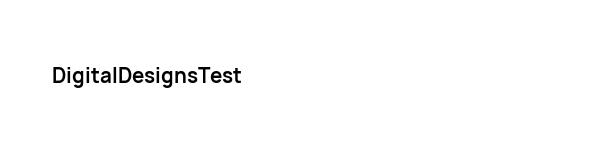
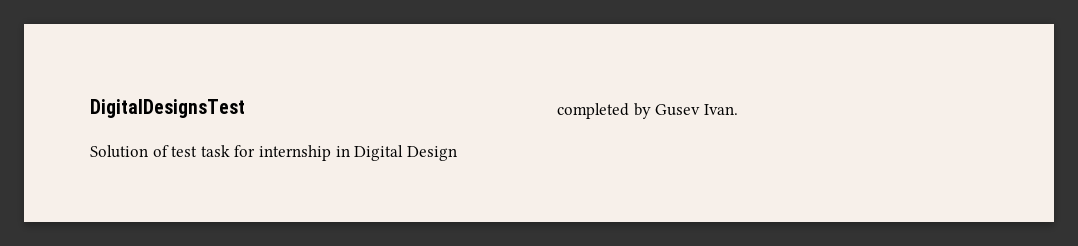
(242, 77) none -> [90,145,457,161] [557,103,738,119] // Solution of test task for internship in Digital Design completed by Gusev Ivan.

